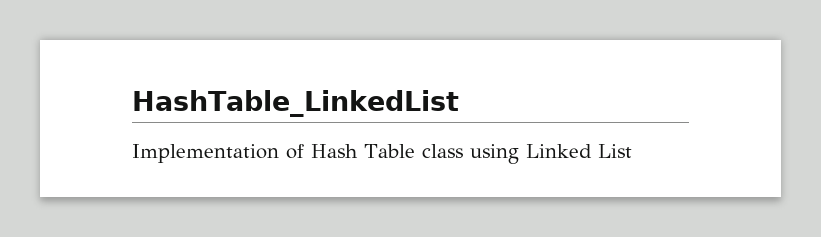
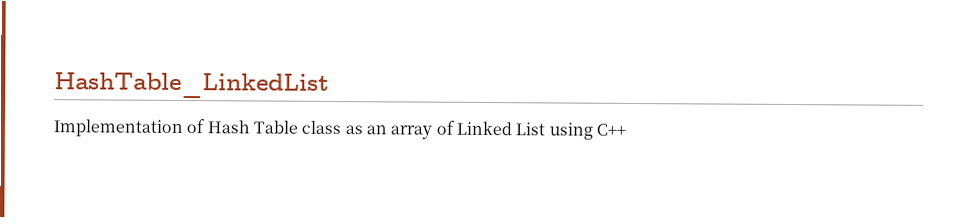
[469,144,632,164] using Linked List -> [344,120,626,140] as an array of Linked List using C++

